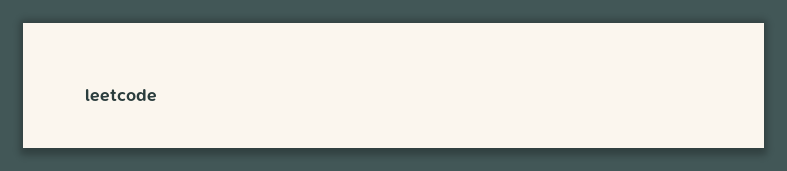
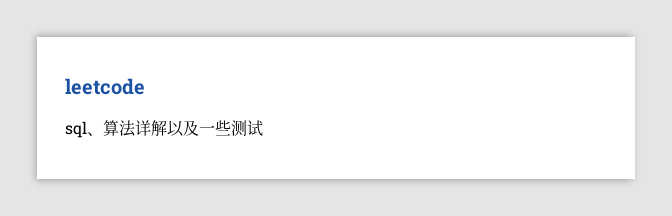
(157, 95) none -> [65,120,263,138] // sql、算法详解以及一些测试

